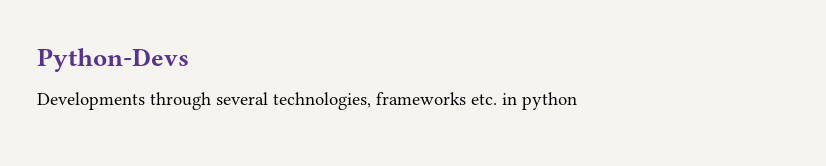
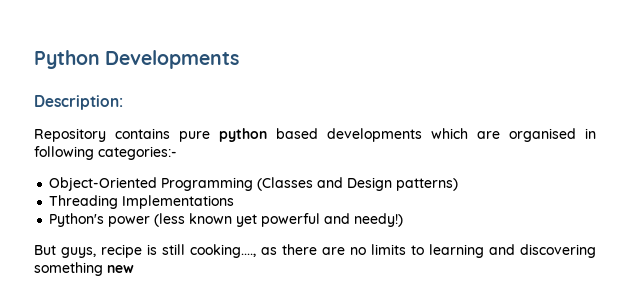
[37,48,189,72] [37,92,577,110] Python-Devs // Developments through several technologies, frameworks etc. in python -> [34,50,240,69] [34,95,123,110] [34,128,596,142] [34,146,177,160] [49,177,459,191] [49,195,235,209] [49,213,404,227] [34,244,596,258] [34,262,134,276] Python Developments // Description: // Repository contains pure python based developments which are organised in following categories:- // Object-Oriented Programming (Classes and Design patterns) // Threading Implementations // Python's power (less known yet powerful and needy!) // But guys, recipe is still cooking...., as there are no limits to learning and discovering something new

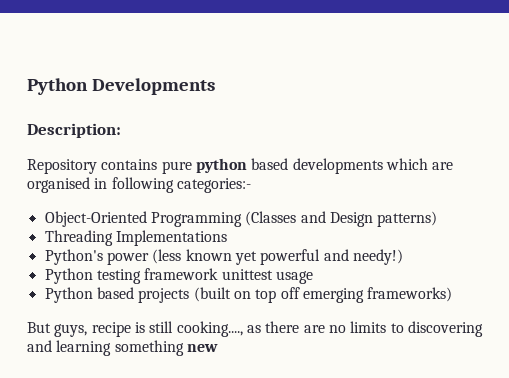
(404, 220) none -> [44,268,313,284] [44,287,453,303] // Python testing framework unittest usage // Python based projects (built on top off emerging frameworks)
[429,244,596,258] learning and discovering -> [407,321,483,337] [27,340,112,356] discovering and learning

